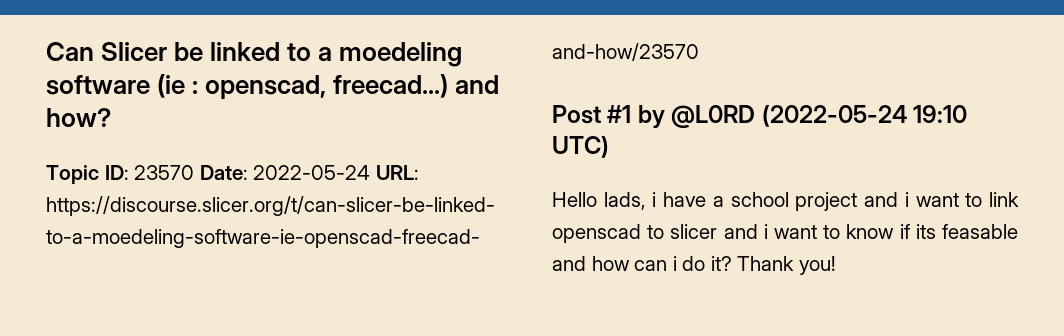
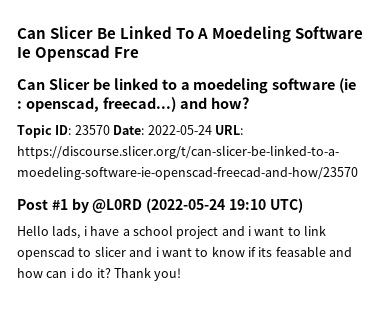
[46,42,168,61] Can Slicer -> [17,26,364,43] [17,45,140,62] [17,78,90,90] Can Slicer Be Linked To A Moedeling Software Ie Openscad Fre // Can Slicer

